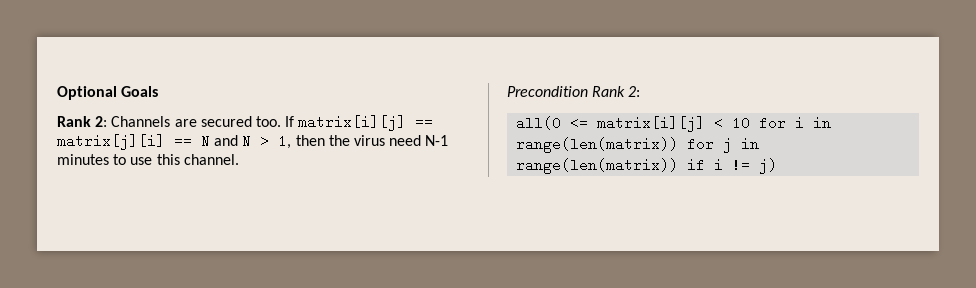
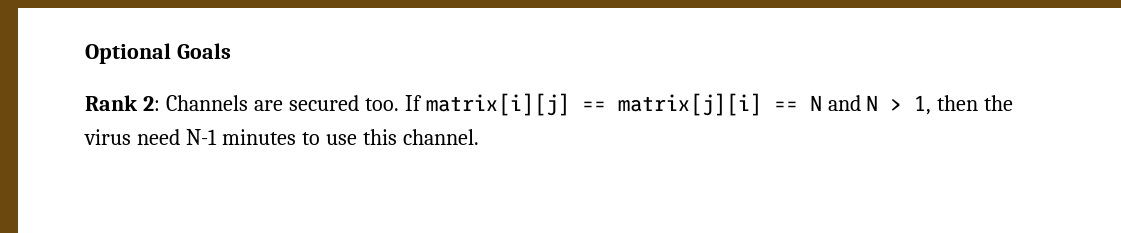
[507,86,641,97] [516,116,832,132] [516,137,760,153] [516,158,778,174] // Precondition Rank 2: // all(0 <= matrix[i][j] < 10 for i in range(len(matrix)) for j in range(len(matrix)) if i != j) -> (479, 137) none

